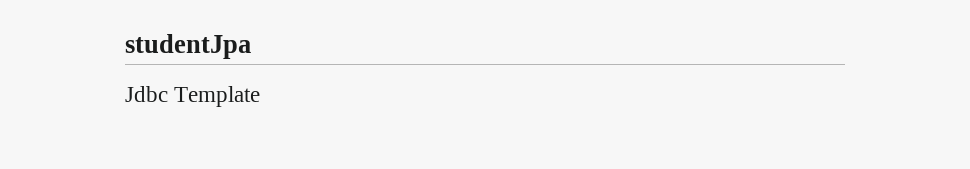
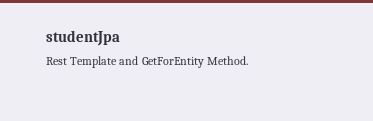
[125,86,261,107] Jdbc Template -> [46,56,248,68] Rest Template and GetForEntity Method.

